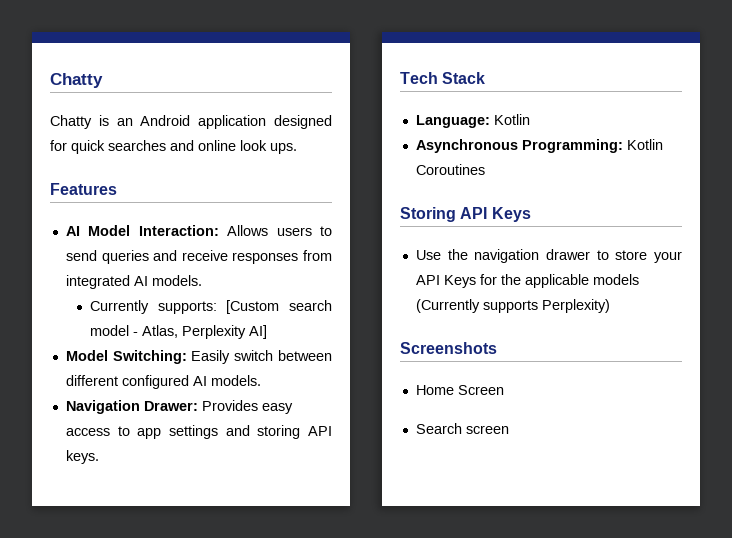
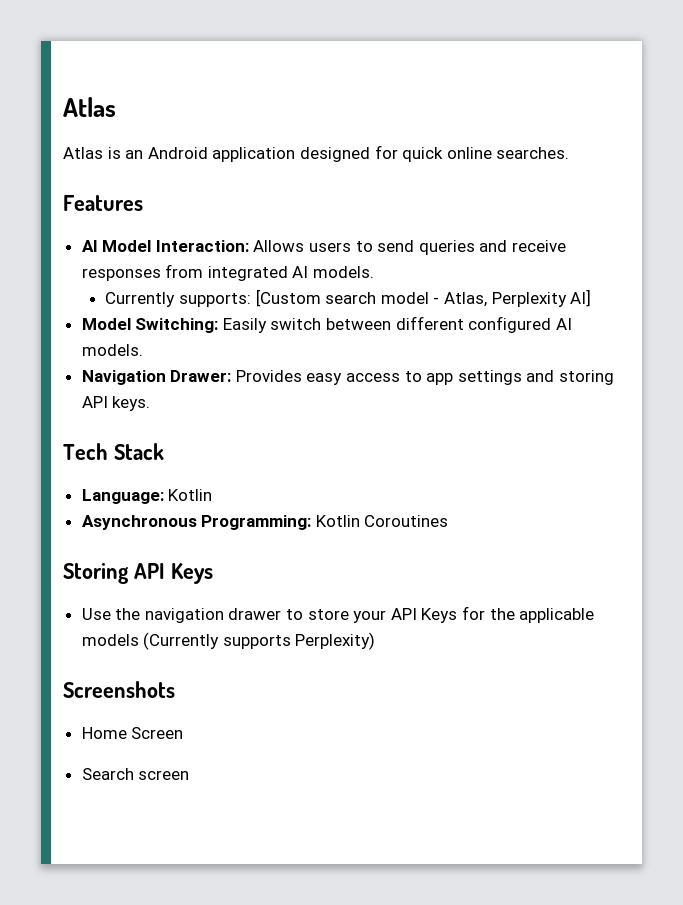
[50,73,103,88] [50,115,92,129] Chatty // Chatty -> [63,97,116,117] [63,147,103,159] Atlas // Atlas
[108,140,297,154] searches and online look ups. -> [446,147,570,159] online searches.

